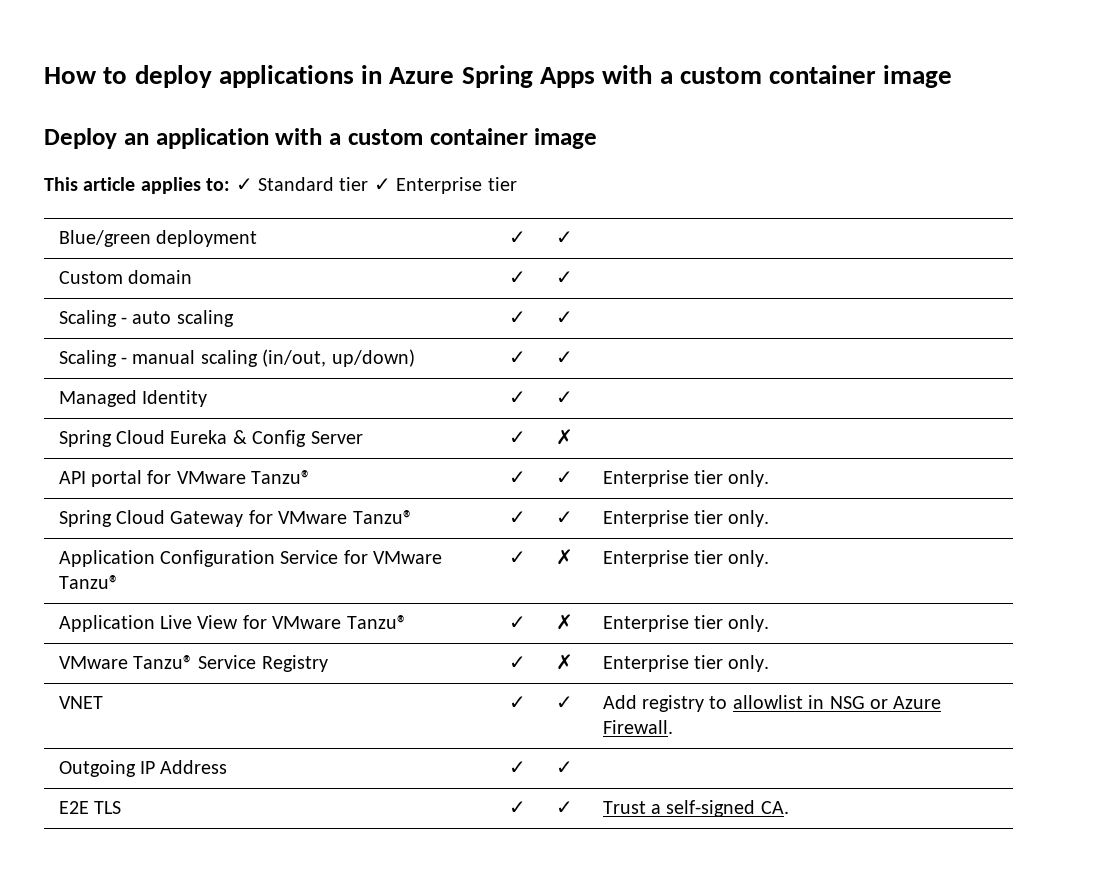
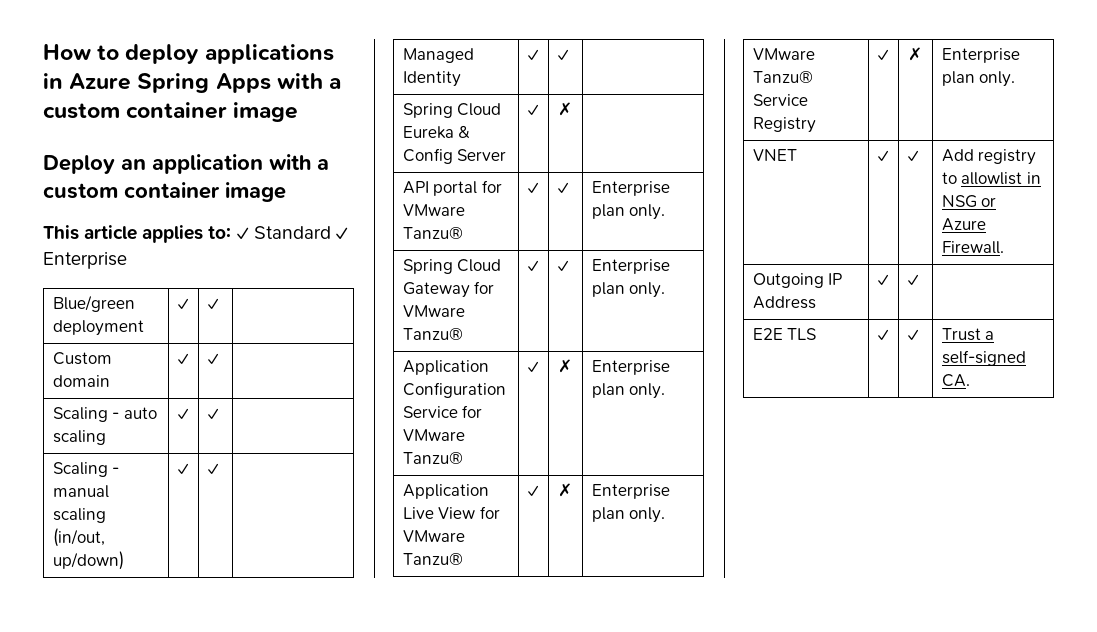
[339,177,369,191] tier -> (331, 232) none
[487,177,517,191] tier -> (127, 260) none
[693,470,723,484] tier -> [591,204,625,219] plan
[693,510,723,524] tier -> [591,282,625,297] plan
[693,550,723,564] tier -> [591,383,625,398] plan
[693,615,723,629] tier -> [591,507,625,522] plan
[693,655,723,669] tier -> [941,71,975,86] plan

